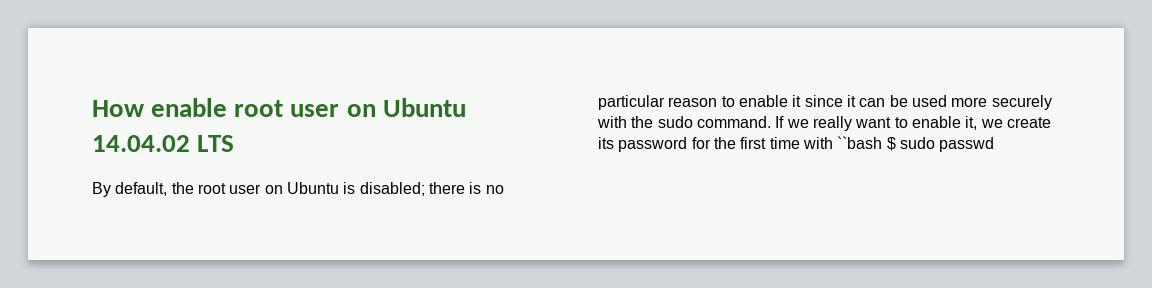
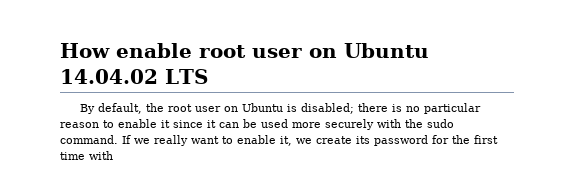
[837,136,995,152] ``bash $ sudo passwd -> (113, 155) none

